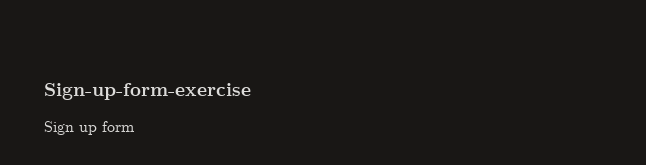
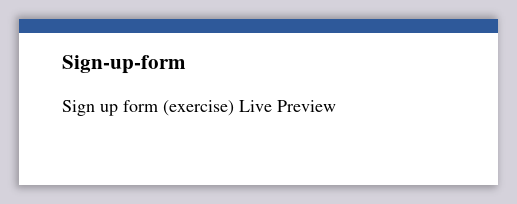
[44,83,251,100] Sign-up-form-exercise -> [62,55,186,74] Sign-up-form
(135, 126) none -> [163,100,336,116] (exercise) Live Preview

